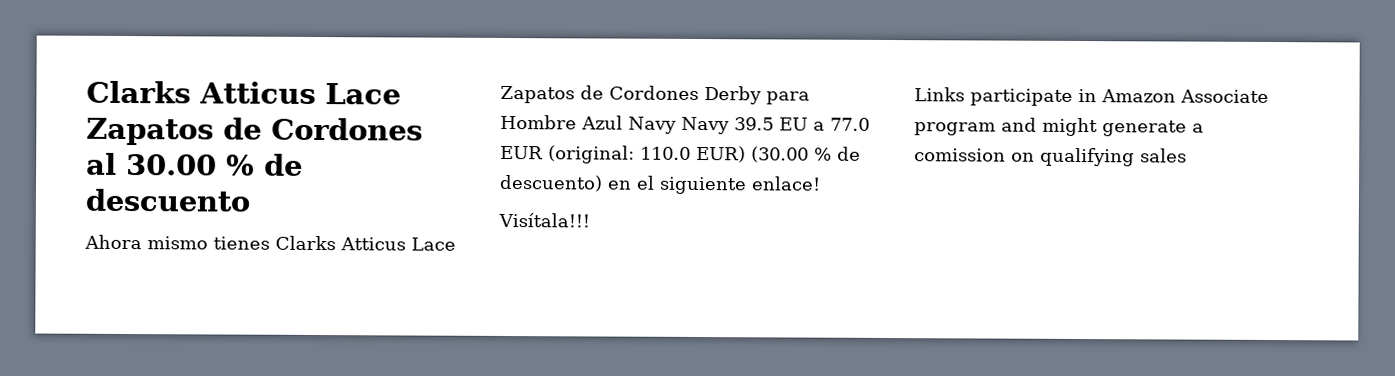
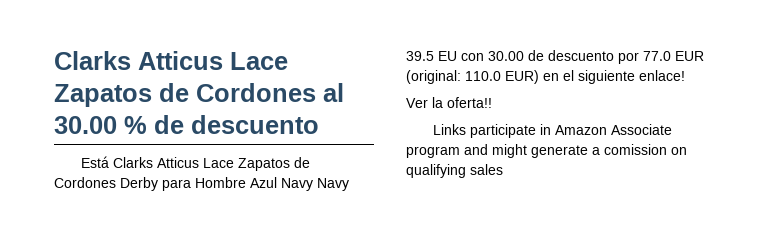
[84,234,270,250] Ahora mismo tienes -> [80,156,109,168] Está
[813,121,825,131] a -> [461,50,639,64] con 30.00 de descuento por
[751,146,861,163] [499,174,603,192] (30.00 % de descuento) -> (539, 77) none
[498,212,590,228] Visítala!!! -> [406,97,492,108] Ver la oferta!!

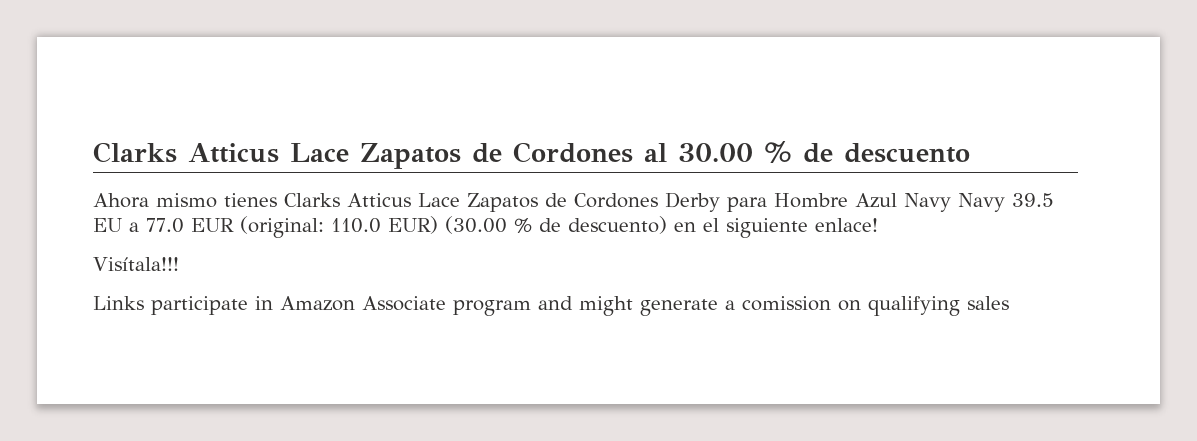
[80,156,109,168] Está -> [93,193,277,208] Ahora mismo tienes
[461,50,639,64] con 30.00 de descuento por -> [129,222,139,232] a
(539, 77) none -> [445,216,667,234] (30.00 % de descuento)
[406,97,492,108] Ver la oferta!! -> [93,257,179,271] Visítala!!!

